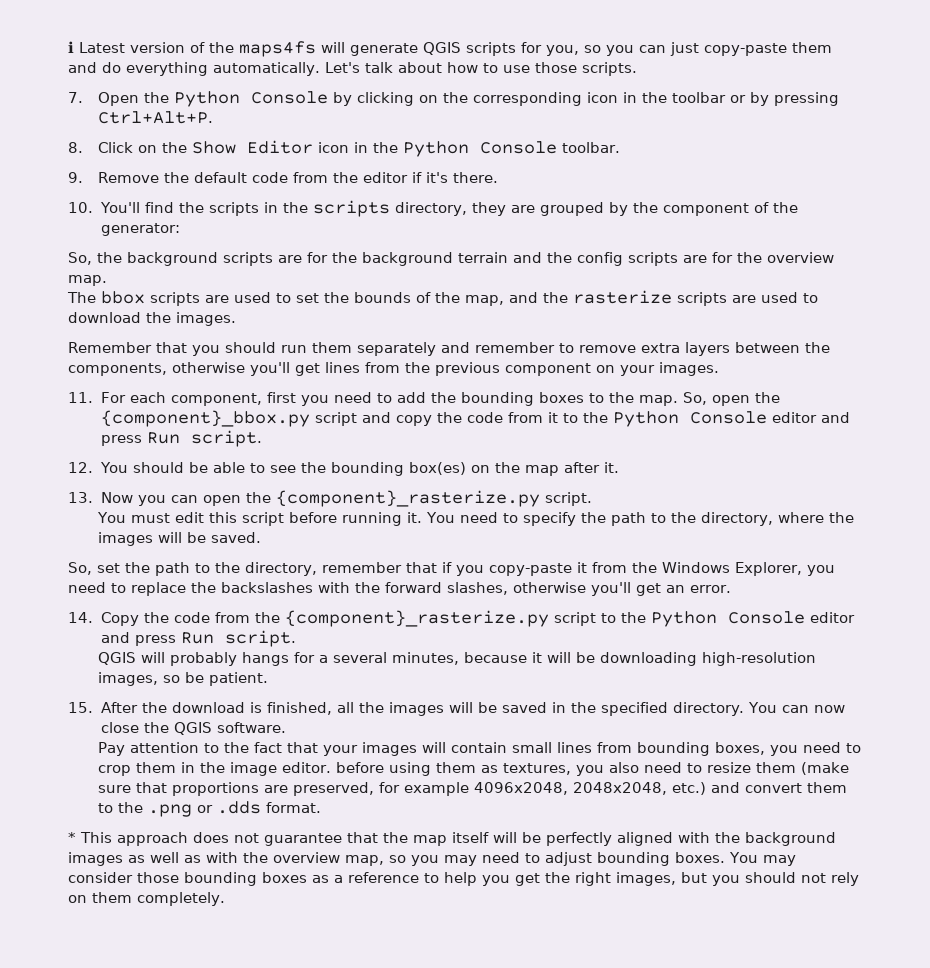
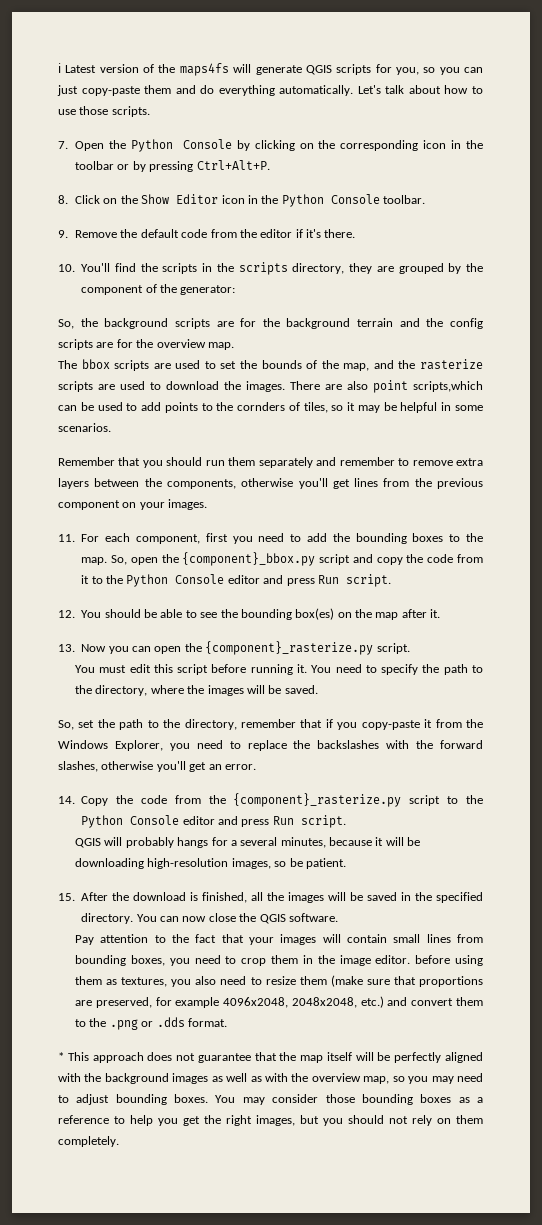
(236, 319) none -> [290,380,483,393] [58,402,483,413] [58,423,111,432] There are also point scripts,which can be used to add points to the cornders of tiles, so it may be helpful in some scenarios.

